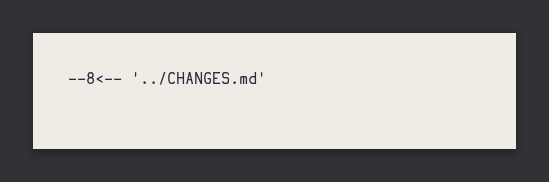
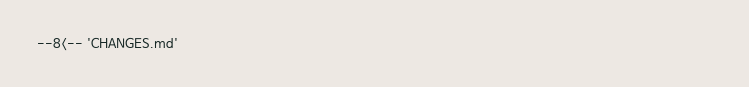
[131,72,266,85] '../CHANGES.md' -> [86,37,178,48] 'CHANGES.md'

